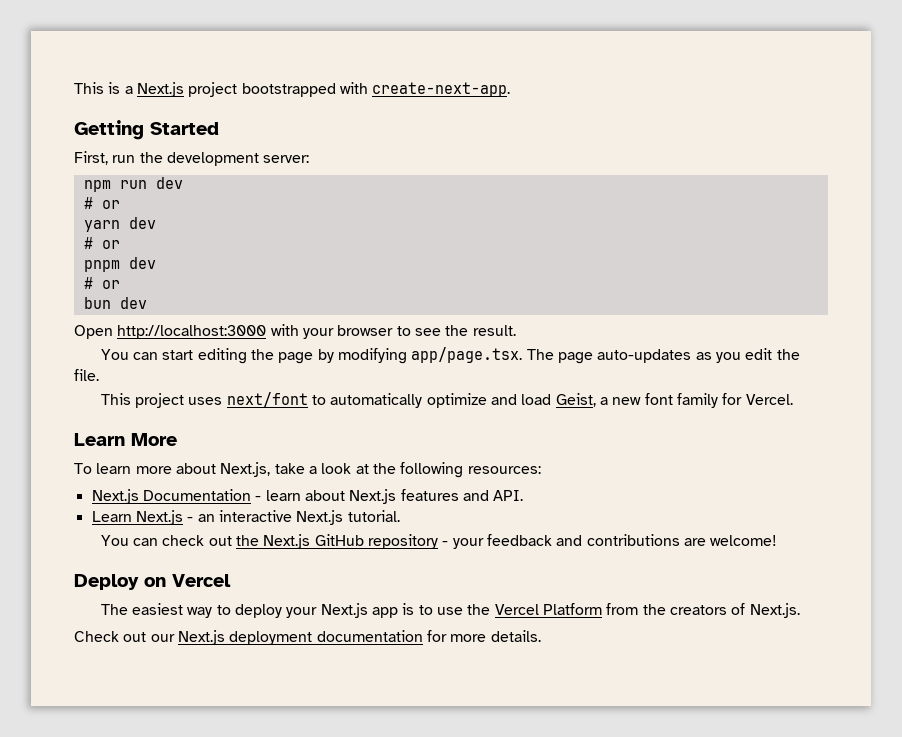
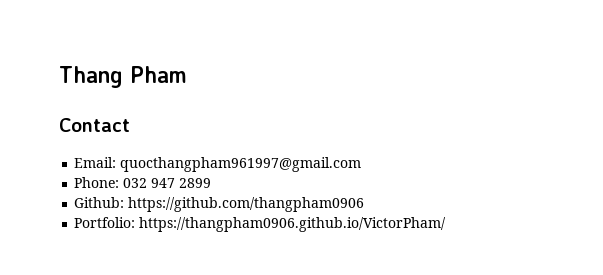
[74,82,511,97] [74,120,219,140] [74,151,310,166] [83,177,183,192] [83,197,120,209] [83,217,156,232] [83,237,120,249] [83,257,156,272] [83,277,120,289] [83,297,147,309] [74,324,516,339] [100,347,800,364] [74,369,99,381] [100,392,793,408] [74,433,177,446] [74,462,541,478] [91,489,524,504] [91,510,400,525] [100,534,778,549] [74,574,231,590] [100,603,800,618] [74,630,541,645] This is a Next.js project bootstrapped with create-next-app. // Getting Started // First, run the development server: // npm run dev // # or // yarn dev // # or // pnpm dev // # or // bun dev // Open http://localhost:3000 with your browser to see the result. // You can start editing the page by modifying app/page.tsx. The page auto-updates as you edit the file. // This project uses next/font to automatically optimize and load Geist, a new font family for Vercel. // Learn More // To learn more about Next.js, take a look at the following resources: // Next.js Documentation - learn about Next.js features and API. // Learn Next.js - an interactive Next.js tutorial. // You can check out the Next.js GitHub repository - your feedback and contributions are welcome! // Deploy on Vercel // The easiest way to deploy your Next.js app is to use the Vercel Platform from the creators of Next.js. // Check out our Next.js deployment documentation for more details. -> [59,66,187,88] [59,118,130,132] [74,157,362,172] [74,177,212,188] [74,197,365,212] [74,217,447,232] Thang Pham // Contact // Email: quocthangpham961997@gmail.com // Phone: 032 947 2899 // Github: https://github.com/thangpham0906 // Portfolio: https://thangpham0906.github.io/VictorPham/

